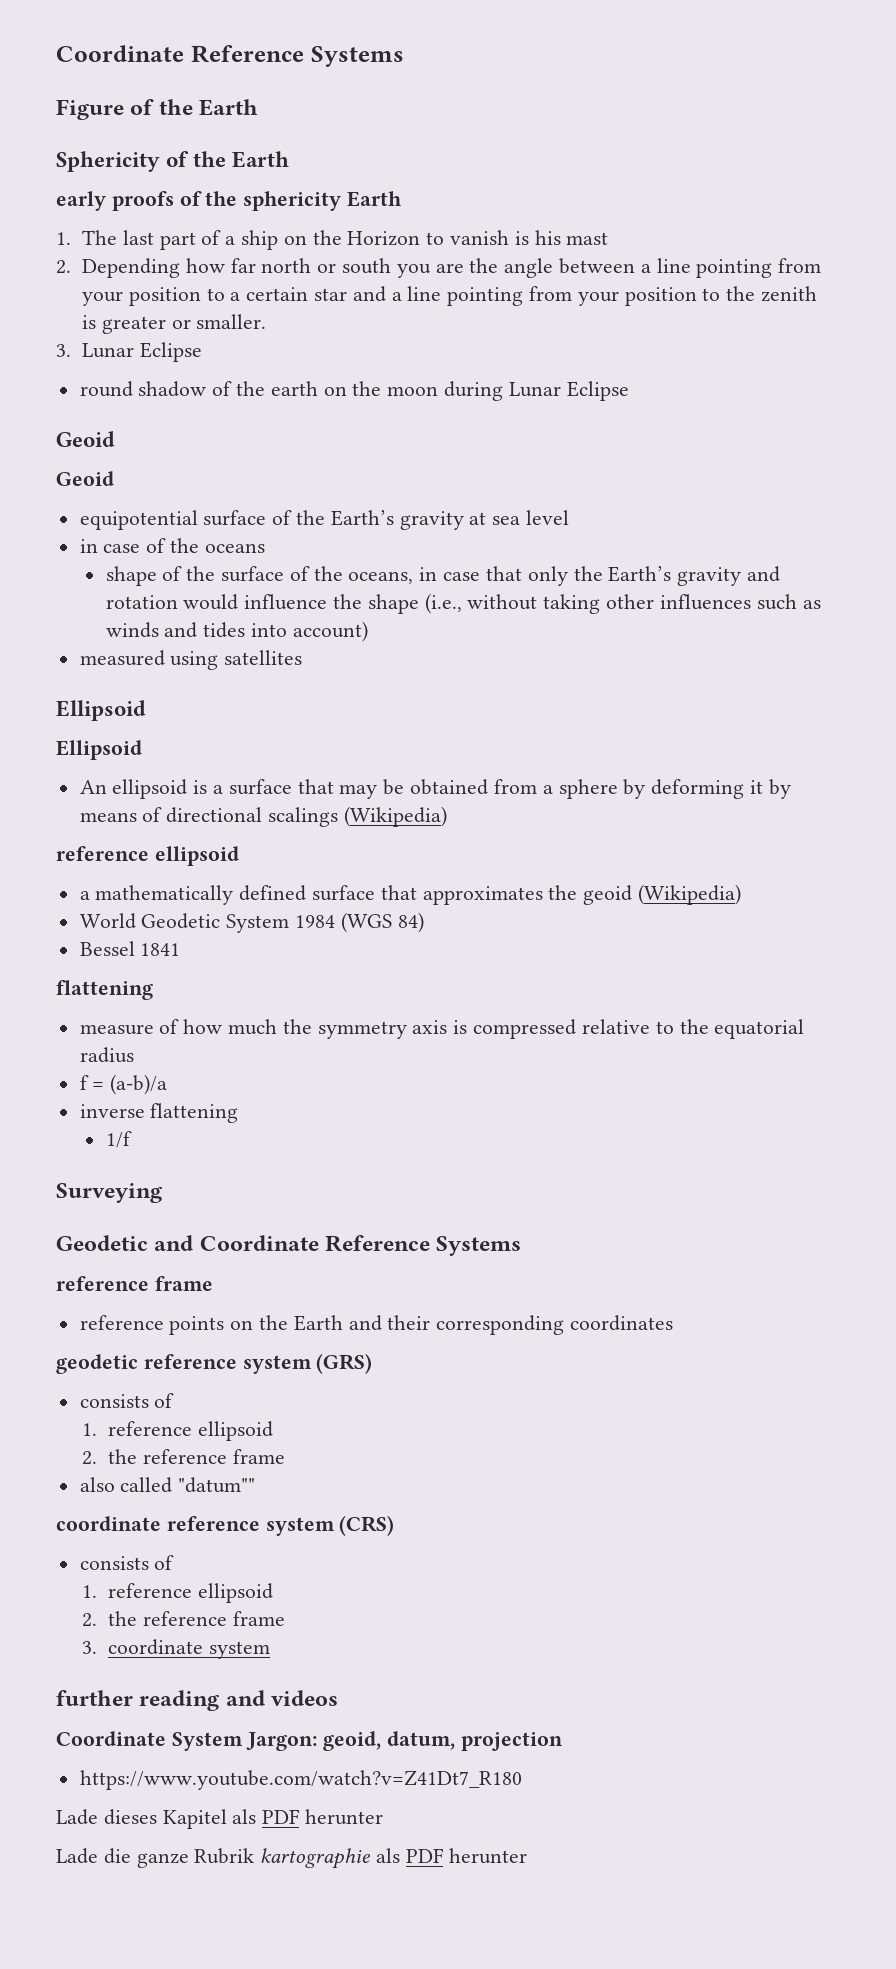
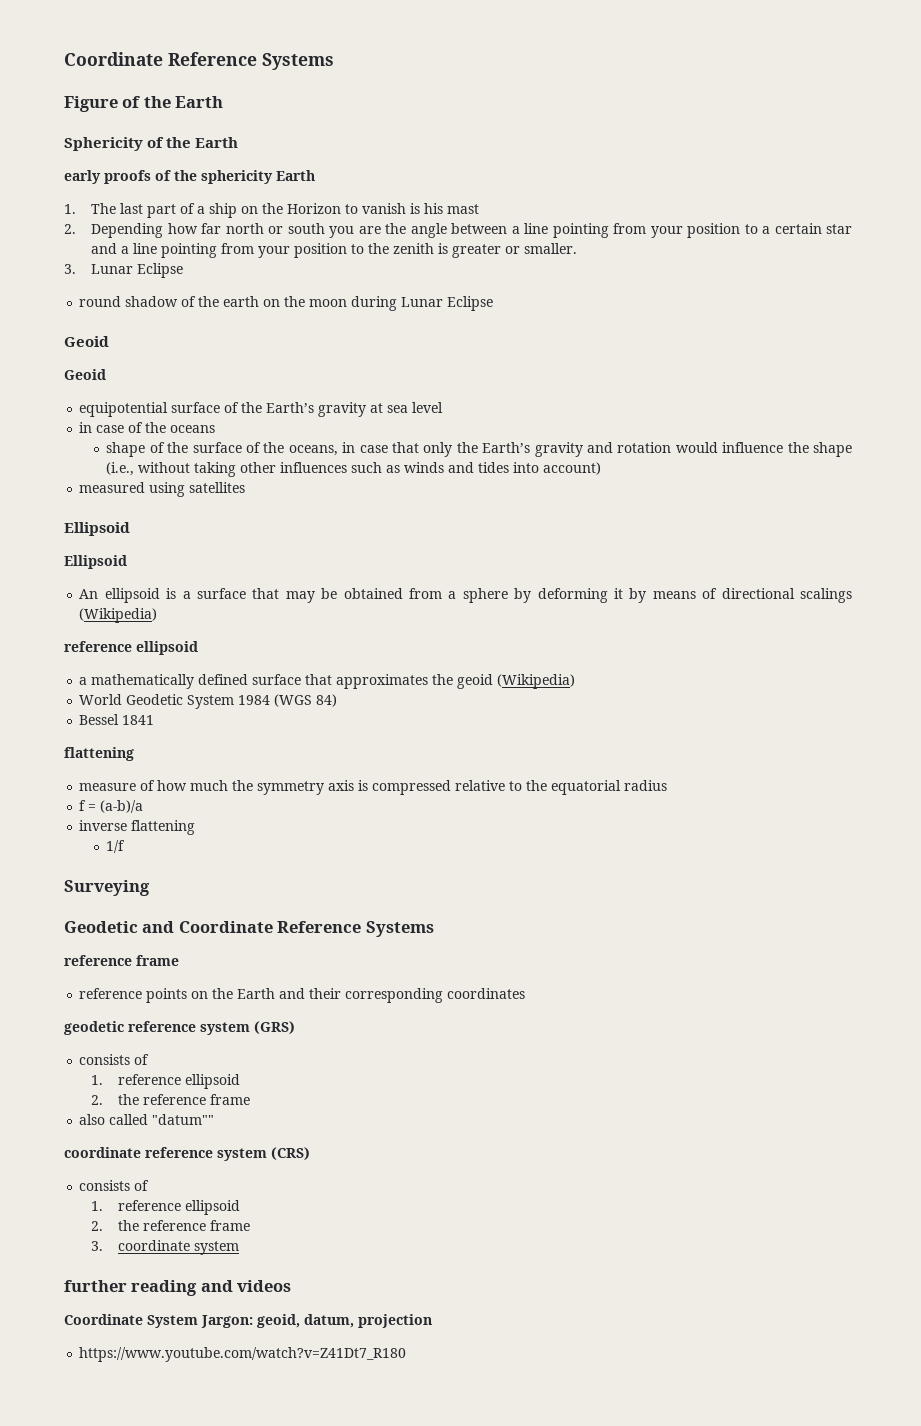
[56,1809,384,1829] [56,1848,527,1869] // Lade dieses Kapitel als PDF herunter // Lade die ganze Rubrik kartographie als PDF herunter -> (407, 1354) none

